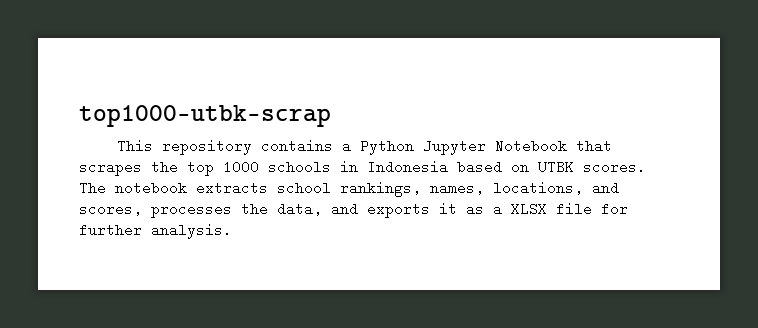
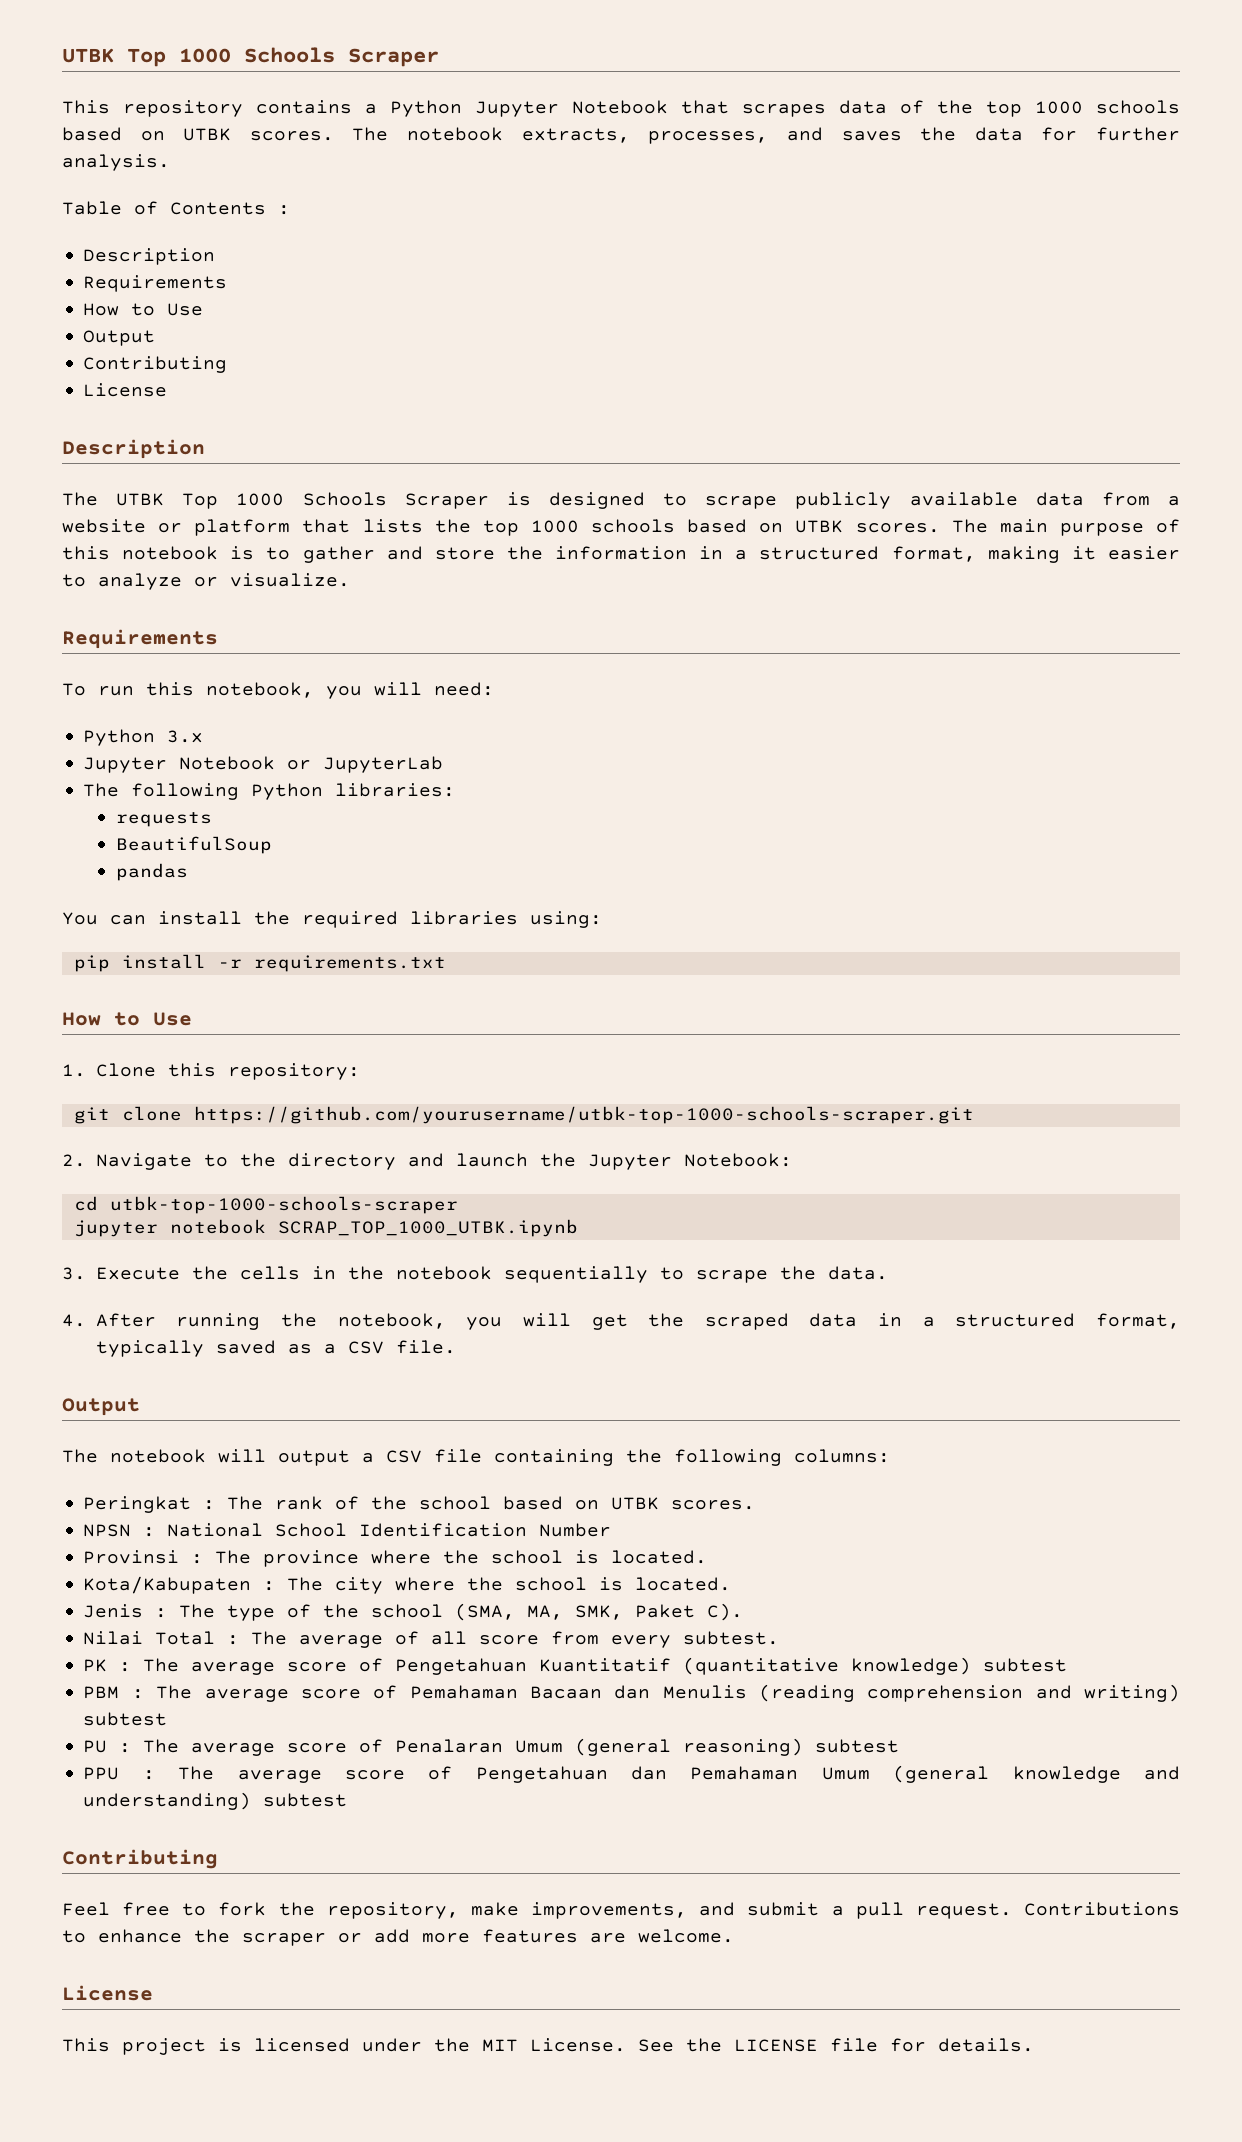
[79,105,331,127] top1000-utbk-scrap -> [62,47,439,67] UTBK Top 1000 Schools Scraper
[151,160,448,176] the top 1000 schools in Indonesia -> [839,100,1180,117] data of the top 1000 schools
[196,181,619,197] [79,202,628,218] [79,223,232,239] extracts school rankings, names, locations, and scores, processes the data, and exports it as a XLSX file for further analysis. -> [521,127,1181,144] [62,154,170,171] [62,201,290,215] [83,248,216,265] [83,275,228,292] [83,303,204,316] [83,330,156,346] [83,356,228,373] [83,383,168,397] [62,439,205,459] [62,492,1180,509] [62,519,1180,536] [62,546,1180,563] [62,573,350,590] [62,629,218,649] [62,682,494,699] [83,729,204,746] [83,756,444,773] [83,783,456,800] [115,812,212,827] [115,836,272,854] [115,863,188,881] [62,911,602,928] [73,954,446,972] [62,1012,192,1026] [62,1063,360,1080] [73,1106,974,1124] [62,1153,792,1170] [73,1196,458,1214] [73,1219,578,1237] [62,1266,888,1283] [62,1313,1180,1330] [95,1340,456,1357] [62,1398,140,1416] [62,1449,890,1466] [83,1496,756,1513] [83,1523,612,1537] [83,1550,708,1567] [83,1576,732,1594] [83,1603,744,1621] [83,1631,780,1648] [83,1657,1068,1675] [83,1684,1181,1702] [83,1712,168,1726] [83,1738,900,1756] [83,1765,1180,1783] [83,1792,348,1810] [62,1849,218,1869] [62,1902,1181,1919] [62,1929,734,1946] [62,1985,153,2001] [62,2038,1034,2055] extracts, processes, and saves the data for further analysis. // Table of Contents : // Description // Requirements // How to Use // Output // Contributing // License // Description // The UTBK Top 1000 Schools Scraper is designed to scrape publicly available data from a website or platform that lists the top 1000 schools based on UTBK scores. The main purpose of this notebook is to gather and store the information in a structured format, making it easier to analyze or visualize. // Requirements // To run this notebook, you will need: // Python 3.x // Jupyter Notebook or JupyterLab // The following Python libraries: // requests // BeautifulSoup // pandas // You can install the required libraries using: // pip install -r requirements.txt // How to Use // 1. Clone this repository: // git clone https://github.com/yourusername/utbk-top-1000-schools-scraper.git // 2. Navigate to the directory and launch the Jupyter Notebook: // cd utbk-top-1000-schools-scraper // jupyter notebook SCRAP_TOP_1000_UTBK.ipynb // 3. Execute the cells in the notebook sequentially to scrape the data. // 4. After running the notebook, you will get the scraped data in a structured format, typically saved as a CSV file. // Output // The notebook will output a CSV file containing the following columns: // Peringkat : The rank of the school based on UTBK scores. // NPSN : National School Identification Number // Provinsi : The province where the school is located. // Kota/Kabupaten : The city where the school is located. // Jenis : The type of the school (SMA, MA, SMK, Paket C). // Nilai Total : The average of all score from every subtest. // PK : The average score of Pengetahuan Kuantitatif (quantitative knowledge) subtest // PBM : The average score of Pemahaman Bacaan dan Menulis (reading comprehension and writing) subtest // PU : The average score of Penalaran Umum (general reasoning) subtest // PPU : The average score of Pengetahuan dan Pemahaman Umum (general knowledge and understanding) subtest // Contributing // Feel free to fork the repository, make improvements, and submit a pull request. Contributions to enhance the scraper or add more features are welcome. // License // This project is licensed under the MIT License. See the LICENSE file for details.

